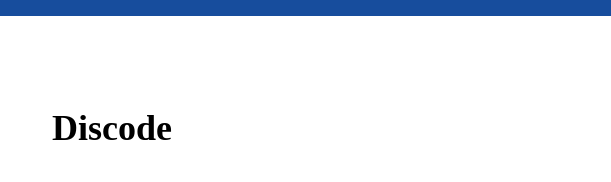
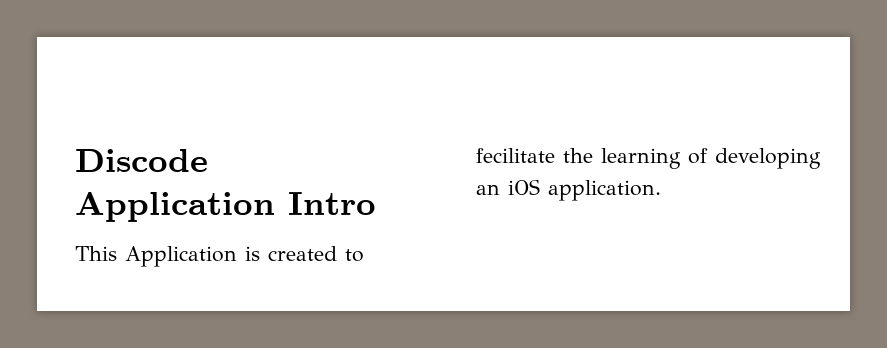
(172, 127) none -> [75,192,376,222] [75,246,364,267] [476,148,821,169] [476,179,661,201] Application Intro // This Application is created to fecilitate the learning of developing an iOS application.

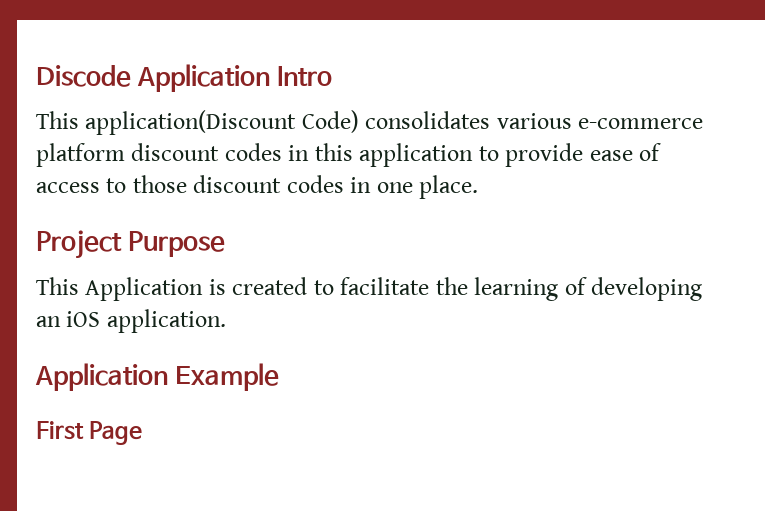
(376, 203) none -> [36,110,704,135] [36,143,662,167] [36,175,479,199] [36,230,226,259] // This application(Discount Code) consolidates various e-commerce platform discount codes in this application to provide ease of access to those discount codes in one place. // Project Purpose
[476,148,555,163] fecilitate -> [340,277,430,295] facilitate
(661, 190) none -> [35,363,280,391] [36,421,143,445] // Application Example // First Page

